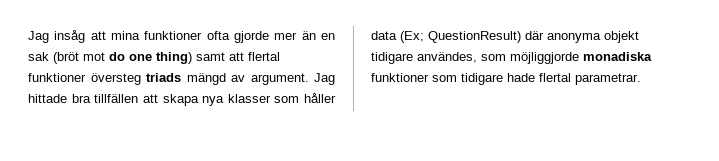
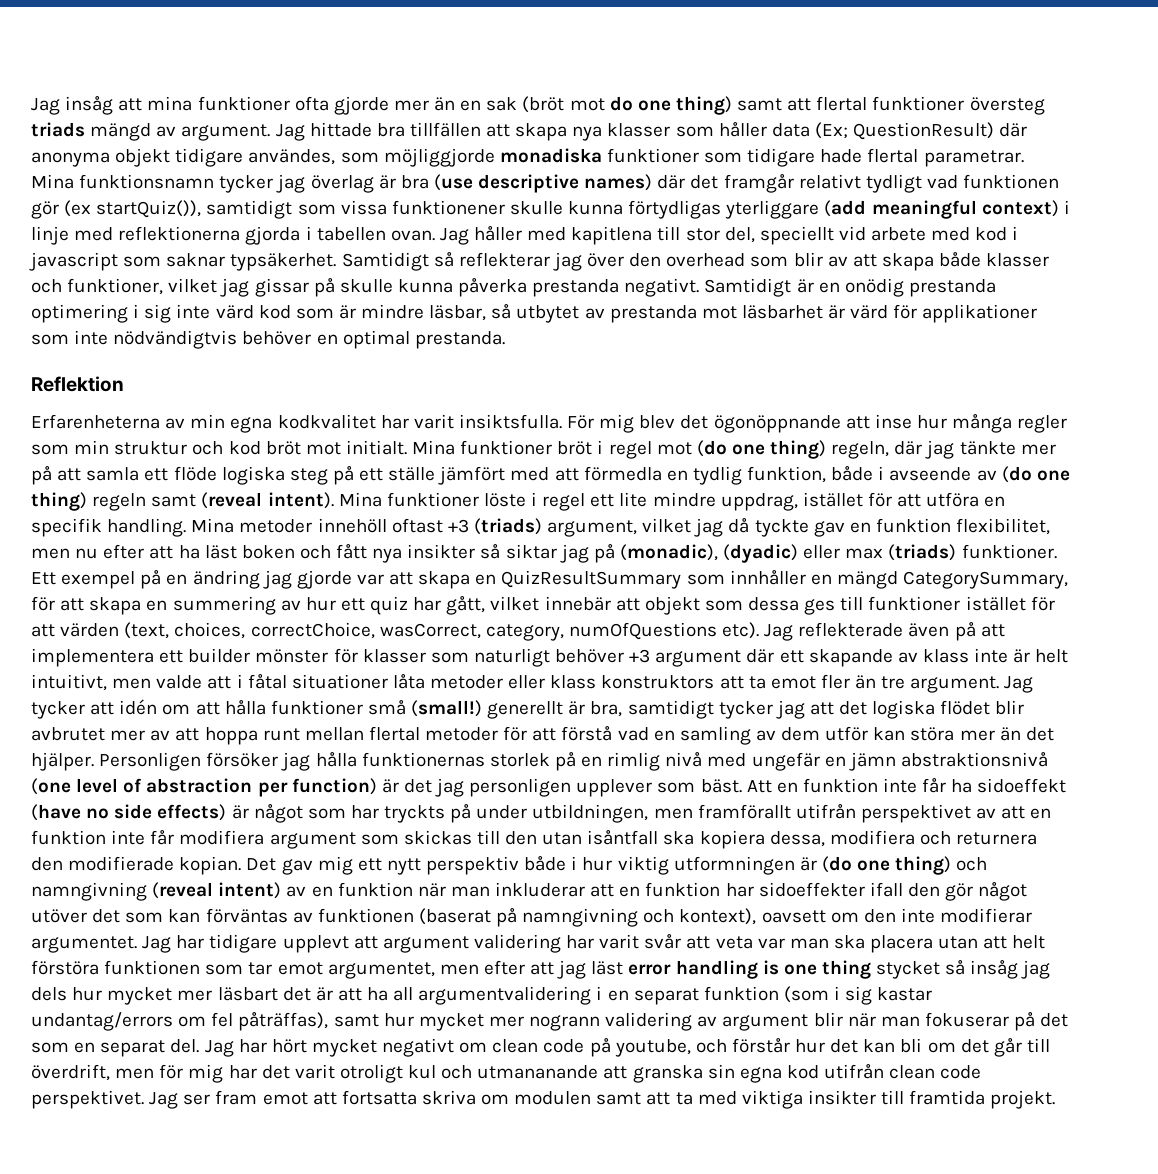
(641, 79) none -> [31,174,1060,193] [31,200,1070,219] [31,226,1019,245] [29,252,1050,271] [31,278,996,297] [31,304,1038,323] [31,330,505,349] [31,376,124,392] [31,414,1068,433] [31,440,1056,459] [31,466,1070,485] [31,492,1006,511] [31,518,1051,537] [31,544,1057,563] [31,570,1069,589] [31,596,1055,615] [31,622,1005,641] [31,648,1069,667] [31,674,1034,693] [31,699,1025,719] [31,726,1054,745] [31,752,1048,771] [31,778,1067,797] [31,804,1052,823] [31,830,1038,849] [31,856,988,875] [31,882,1028,901] [31,908,1033,927] [31,934,1046,953] [31,960,1051,979] [31,986,933,1005] [31,1012,1069,1031] [31,1038,1050,1057] [31,1064,982,1083] [31,1090,1056,1109] Mina funktionsnamn tycker jag överlag är bra (use descriptive names) där det framgår relativt tydligt vad funktionen gör (ex startQuiz()), samtidigt som vissa funktionener skulle kunna förtydligas yterliggare (add meaningful context) i linje med reflektionerna gjorda i tabellen ovan. Jag håller med kapitlena till stor del, speciellt vid arbete med kod i javascript som saknar typsäkerhet. Samtidigt så reflekterar jag över den overhead som blir av att skapa både klasser och funktioner, vilket jag gissar på skulle kunna påverka prestanda negativt. Samtidigt är en onödig prestanda optimering i sig inte värd kod som är mindre läsbar, så utbytet av prestanda mot läsbarhet är värd för applikationer som inte nödvändigtvis behöver en optimal prestanda. // Reflektion // Erfarenheterna av min egna kodkvalitet har varit insiktsfulla. För mig blev det ögonöppnande att inse hur många regler som min struktur och kod bröt mot initialt. Mina funktioner bröt i regel mot (do one thing) regeln, där jag tänkte mer på att samla ett flöde logiska steg på ett ställe jämfört med att förmedla en tydlig funktion, både i avseende av (do one thing) regeln samt (reveal intent). Mina funktioner löste i regel ett lite mindre uppdrag, istället för att utföra en specifik handling. Mina metoder innehöll oftast +3 (triads) argument, vilket jag då tyckte gav en funktion flexibilitet, men nu efter att ha läst boken och fått nya insikter så siktar jag på (monadic), (dyadic) eller max (triads) funktioner. Ett exempel på en ändring jag gjorde var att skapa en QuizResultSummary som innhåller en mängd CategorySummary, för att skapa en summering av hur ett quiz har gått, vilket innebär att objekt som dessa ges till funktioner istället för att värden (text, choices, correctChoice, wasCorrect, category, numOfQuestions etc). Jag reflekterade även på att implementera ett builder mönster för klasser som naturligt behöver +3 argument där ett skapande av klass inte är helt intuitivt, men valde att i fåtal situationer låta metoder eller klass konstruktors att ta emot fler än tre argument. Jag tycker att idén om att hålla funktioner små (small!) generellt är bra, samtidigt tycker jag att det logiska flödet blir avbrutet mer av att hoppa runt mellan flertal metoder för att förstå vad en samling av dem utför kan störa mer än det hjälper. Personligen försöker jag hålla funktionernas storlek på en rimlig nivå med ungefär en jämn abstraktionsnivå (one level of abstraction per function) är det jag personligen upplever som bäst. Att en funktion inte får ha sidoeffekt (have no side effects) är något som har tryckts på under utbildningen, men framförallt utifrån perspektivet av att en funktion inte får modifiera argument som skickas till den utan isåntfall ska kopiera dessa, modifiera och returnera den modifierade kopian. Det gav mig ett nytt perspektiv både i hur viktig utformningen är (do one thing) och namngivning (reveal intent) av en funktion när man inkluderar att en funktion har sidoeffekter ifall den gör något utöver det som kan förväntas av funktionen (baserat på namngivning och kontext), oavsett om den inte modifierar argumentet. Jag har tidigare upplevt att argument validering har varit svår att veta var man ska placera utan att helt förstöra funktionen som tar emot argumentet, men efter att jag läst error handling is one thing stycket så insåg jag dels hur mycket mer läsbart det är att ha all argumentvalidering i en separat funktion (som i sig kastar undantag/errors om fel påträffas), samt hur mycket mer nogrann validering av argument blir när man fokuserar på det som en separat del. Jag har hört mycket negativt om clean code på youtube, och förstår hur det kan bli om det går till överdrift, men för mig har det varit otroligt kul och utmananande att granska sin egna kod utifrån clean code perspektivet. Jag ser fram emot att fortsatta skriva om modulen samt att ta med viktiga insikter till framtida projekt.

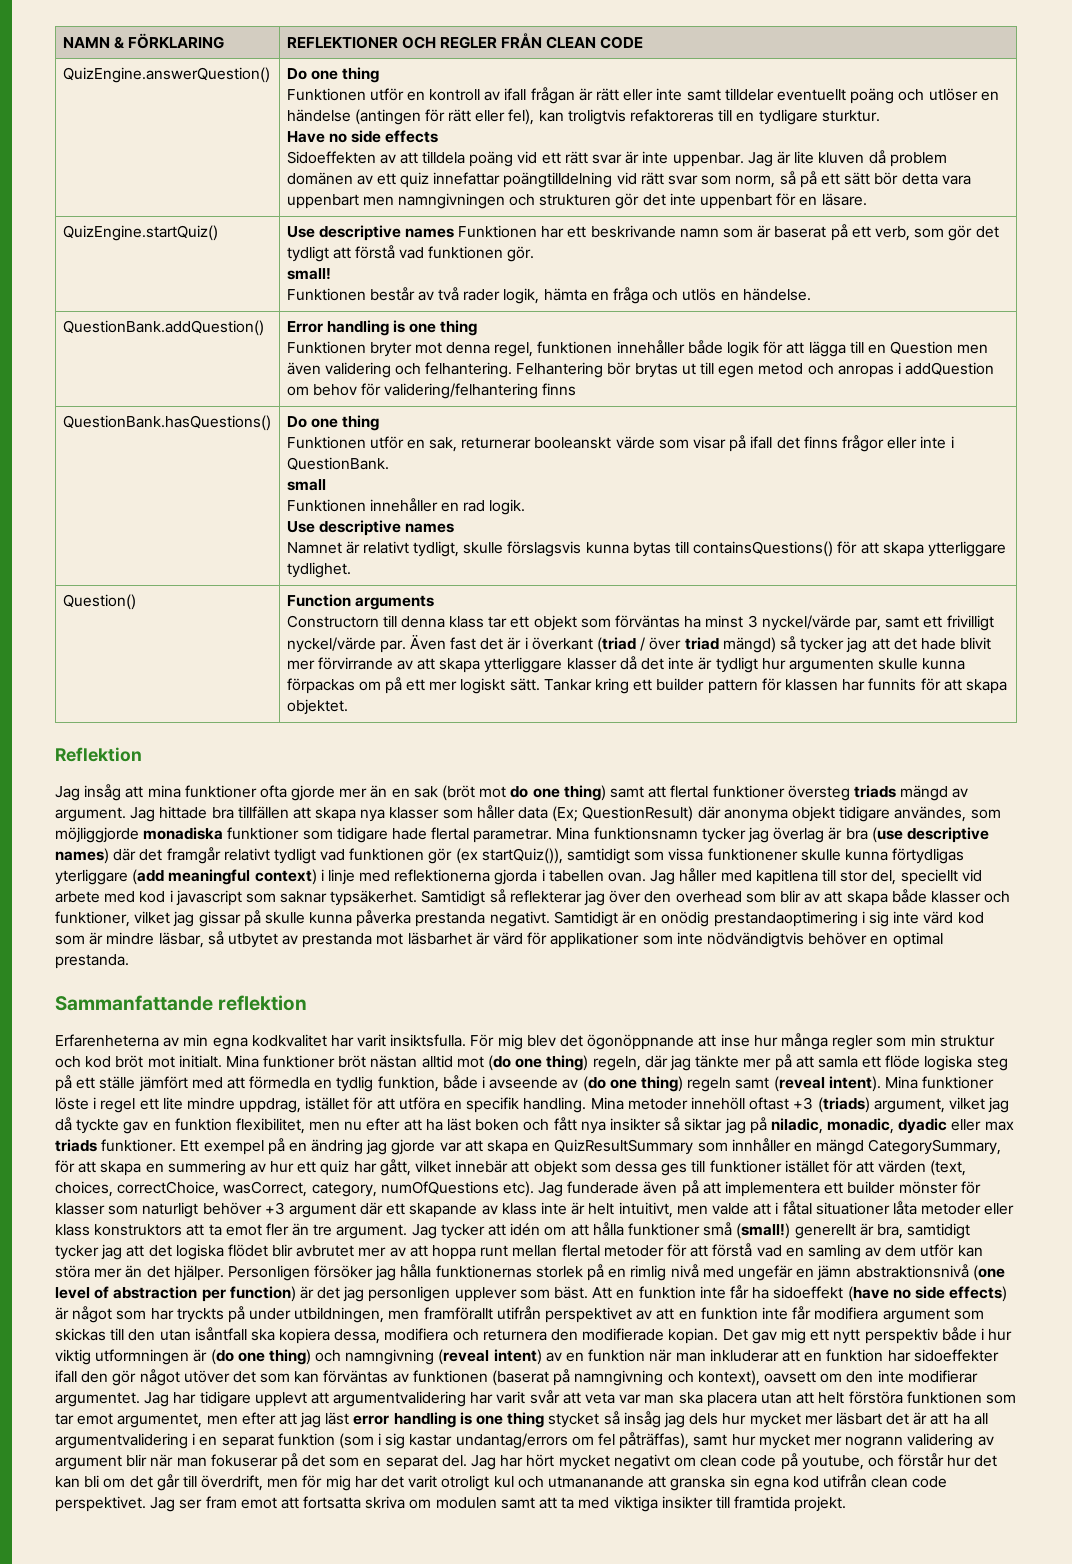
(31, 106) none -> [62,33,224,49] [286,33,644,49] [62,67,270,83] [286,67,379,83] [286,87,999,104] [286,109,880,125] [286,130,439,143] [286,150,947,167] [286,171,971,188] [286,193,867,209] [62,225,218,241] [286,224,999,241] [286,245,535,262] [286,268,331,280] [286,287,811,304] [62,320,264,336] [286,320,478,336] [286,340,989,357] [286,362,995,378] [286,383,577,399] [62,415,271,431] [286,415,379,431] [286,435,954,452] [286,457,389,471] [286,479,326,491] [286,498,526,515] [286,520,454,536] [286,541,1006,557] [286,562,351,578] [62,594,136,610] [286,594,434,610] [286,615,994,631] [286,634,992,653] [286,656,966,673] [286,677,1007,694] [286,699,348,715] [55,747,142,762] NAMN & FÖRKLARING | REFLEKTIONER OCH REGLER FRÅN CLEAN CODE // QuizEngine.answerQuestion() | Do one thing // Funktionen utför en kontroll av ifall frågan är rätt eller inte samt tilldelar eventuellt poäng och utlöser en händelse (antingen för rätt eller fel), kan troligtvis refaktoreras till en tydligare sturktur. // Have no side effects // Sidoeffekten av att tilldela poäng vid ett rätt svar är inte uppenbar. Jag är lite kluven då problem domänen av ett quiz innefattar poängtilldelning vid rätt svar som norm, så på ett sätt bör detta vara uppenbart men namngivningen och strukturen gör det inte uppenbart för en läsare. // QuizEngine.startQuiz() | Use descriptive names Funktionen har ett beskrivande namn som är baserat på ett verb, som gör det tydligt att förstå vad funktionen gör. // small! // Funktionen består av två rader logik, hämta en fråga och utlös en händelse. // QuestionBank.addQuestion() | Error handling is one thing // Funktionen bryter mot denna regel, funktionen innehåller både logik för att lägga till en Question men även validering och felhantering. Felhantering bör brytas ut till egen metod och anropas i addQuestion om behov för validering/felhantering finns // QuestionBank.hasQuestions() | Do one thing // Funktionen utför en sak, returnerar booleanskt värde som visar på ifall det finns frågor eller inte i QuestionBank. // small // Funktionen innehåller en rad logik. // Use descriptive names // Namnet är relativt tydligt, skulle förslagsvis kunna bytas till containsQuestions() för att skapa ytterliggare tydlighet. // Question() | Function arguments // Constructorn till denna klass tar ett objekt som förväntas ha minst 3 nyckel/värde par, samt ett frivilligt nyckel/värde par. Även fast det är i överkant (triad / över triad mängd) så tycker jag att det hade blivit mer förvirrande av att skapa ytterliggare klasser då det inte är tydligt hur argumenten skulle kunna förpackas om på ett mer logiskt sätt. Tankar kring ett builder pattern för klassen har funnits för att skapa objektet. // Reflektion //
[908,279,996,297] [31,304,128,323] prestanda optimering -> [713,911,858,927] prestandaoptimering
[31,376,124,392] Reflektion -> [55,995,308,1011] Sammanfattande reflektion
[597,440,652,459] i regel -> [370,1055,453,1068] nästan alltid
[619,544,799,563] (monadic), (dyadic) -> [770,1118,948,1134] niladic, monadic, dyadic
[888,544,957,561] (triads) -> [55,1139,97,1152] triads
[798,622,904,637] reflekterade -> [567,1181,640,1194] funderade
[382,934,561,953] argument validering -> [333,1391,467,1407] argumentvalidering

